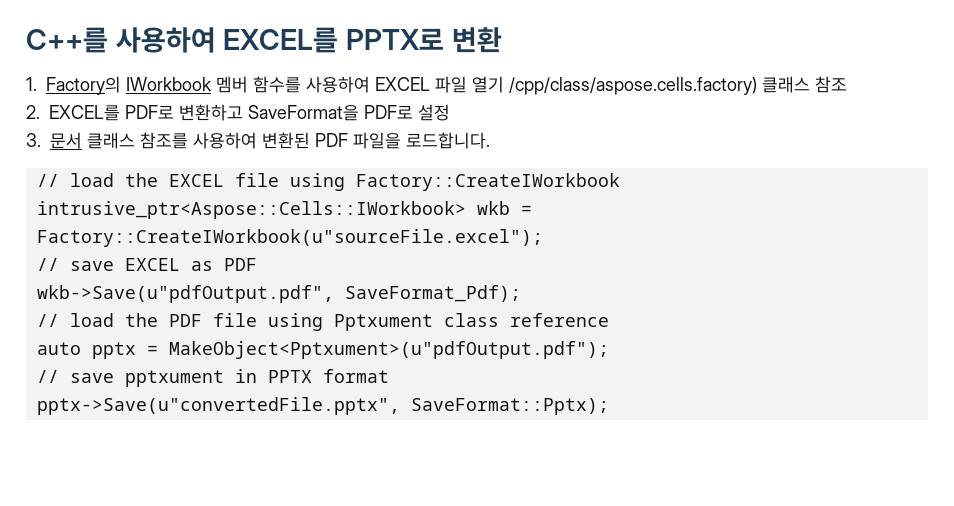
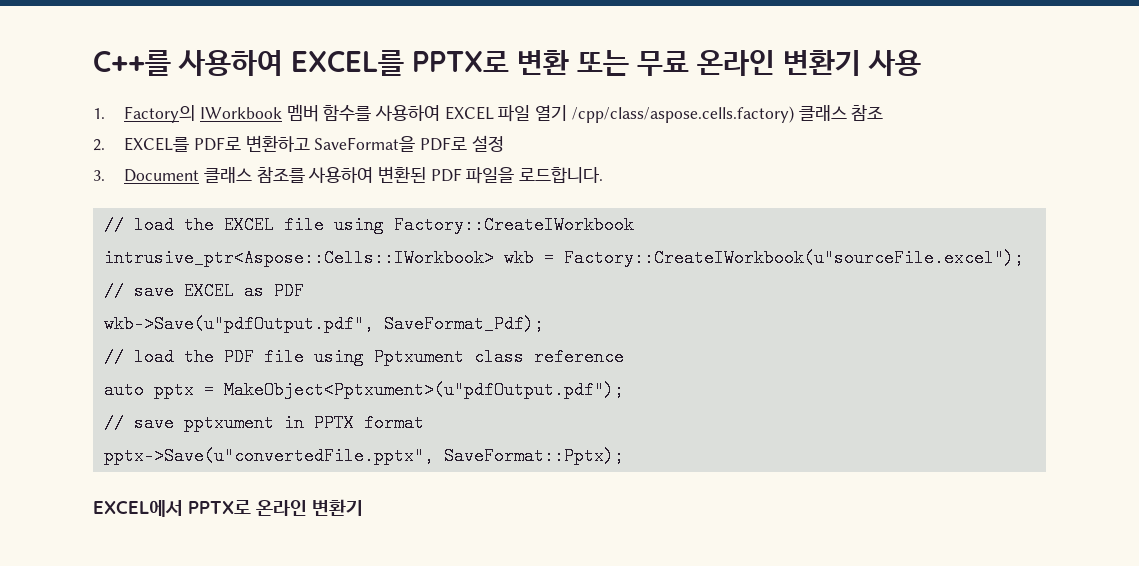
(502, 40) none -> [577,50,921,76] 또는 무료 온라인 변환기 사용
[50,132,82,149] 문서 -> [124,169,200,182] Document
(609, 406) none -> [93,499,363,517] // EXCEL에서 PPTX로 온라인 변환기

